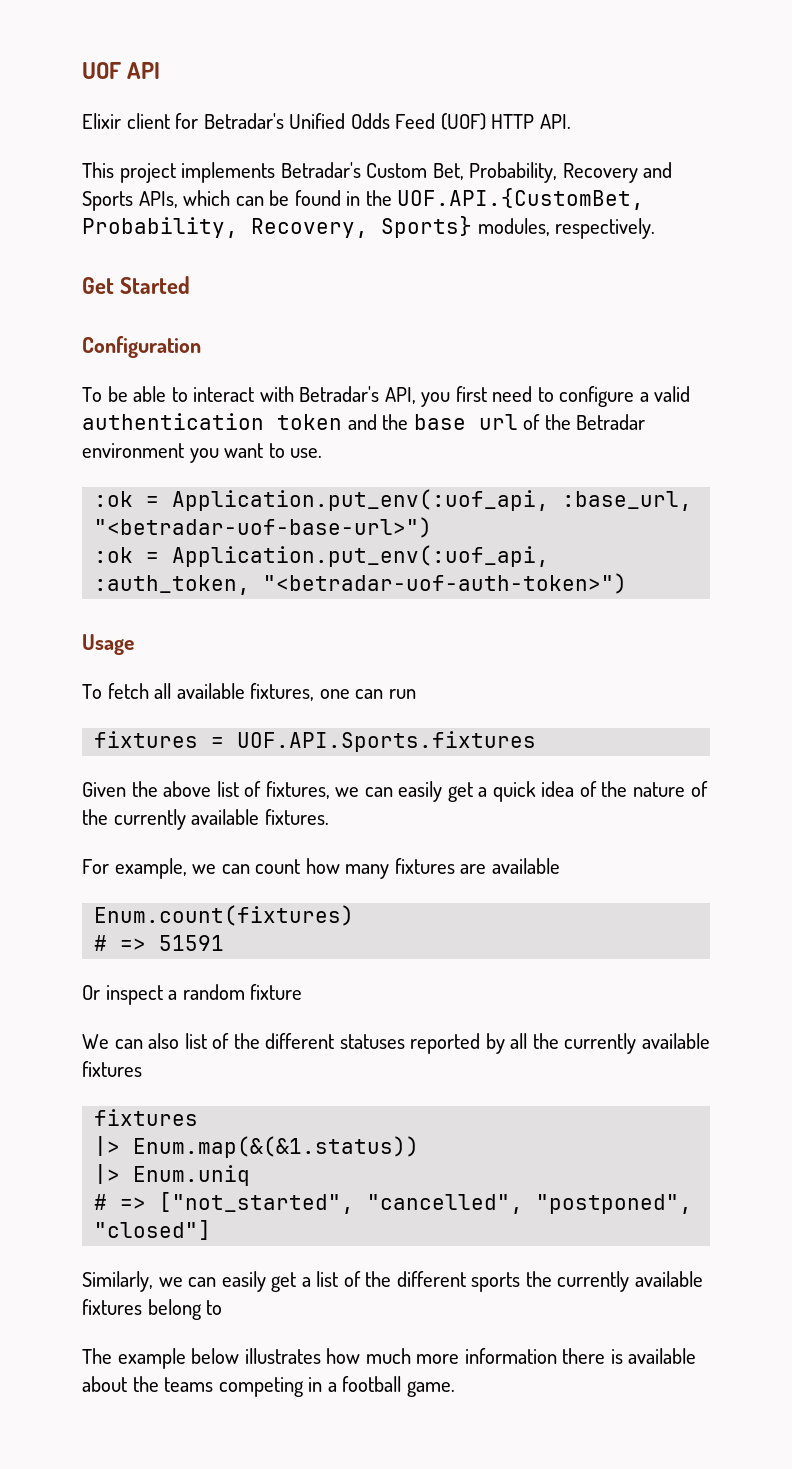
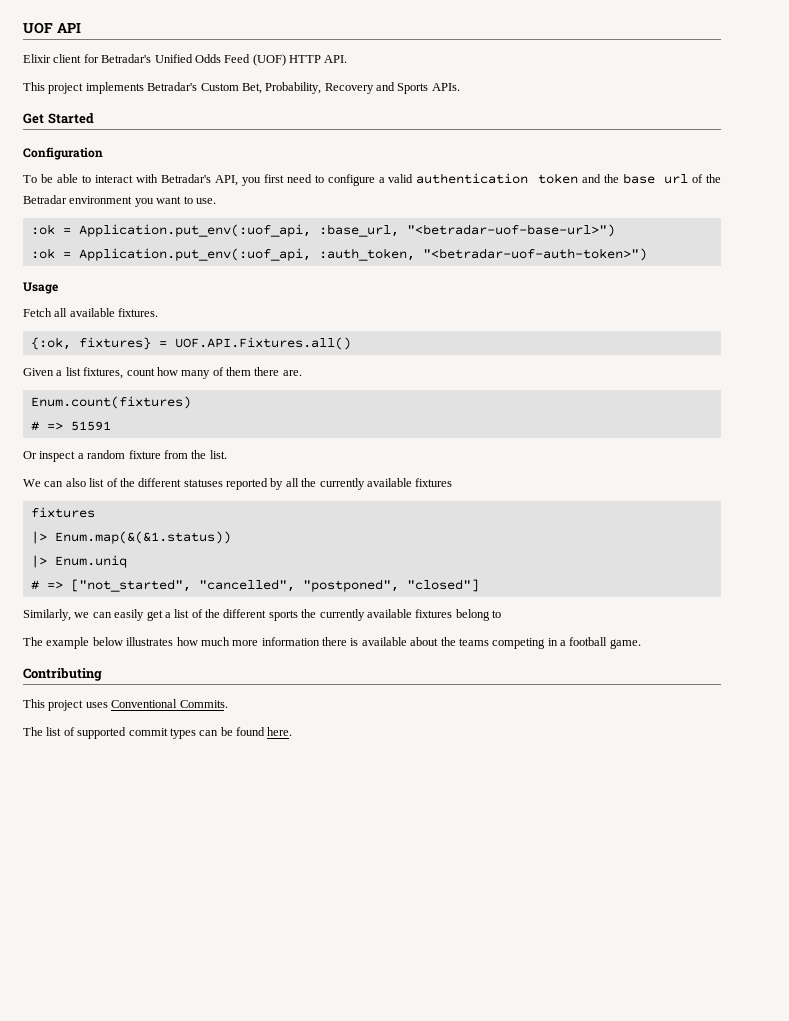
[138,188,645,210] [82,216,656,239] APIs, which can be found in the UOF.API.{CustomBet, Probability, Recovery, Sports} modules, respectively. -> [431,83,460,91] APIs.
[82,683,416,701] [94,731,537,752] [82,781,708,802] [82,809,329,830] [82,858,560,879] To fetch all available fixtures, one can run // fixtures = UOF.API.Sports.fixtures // Given the above list of fixtures, we can easily get a quick idea of the nature of the currently available fixtures. // For example, we can count how many fixtures are available -> [23,308,159,317] [30,337,351,350] [23,367,302,379] Fetch all available fixtures. // {:ok, fixtures} = UOF.API.Fixtures.all() // Given a list fixtures, count how many of them there are.
(303, 992) none -> [163,450,227,459] from the list.
(455, 1389) none -> [23,668,102,681] [23,699,228,711] [23,727,293,739] // Contributing // This project uses Conventional Commits. // The list of supported commit types can be found here.

